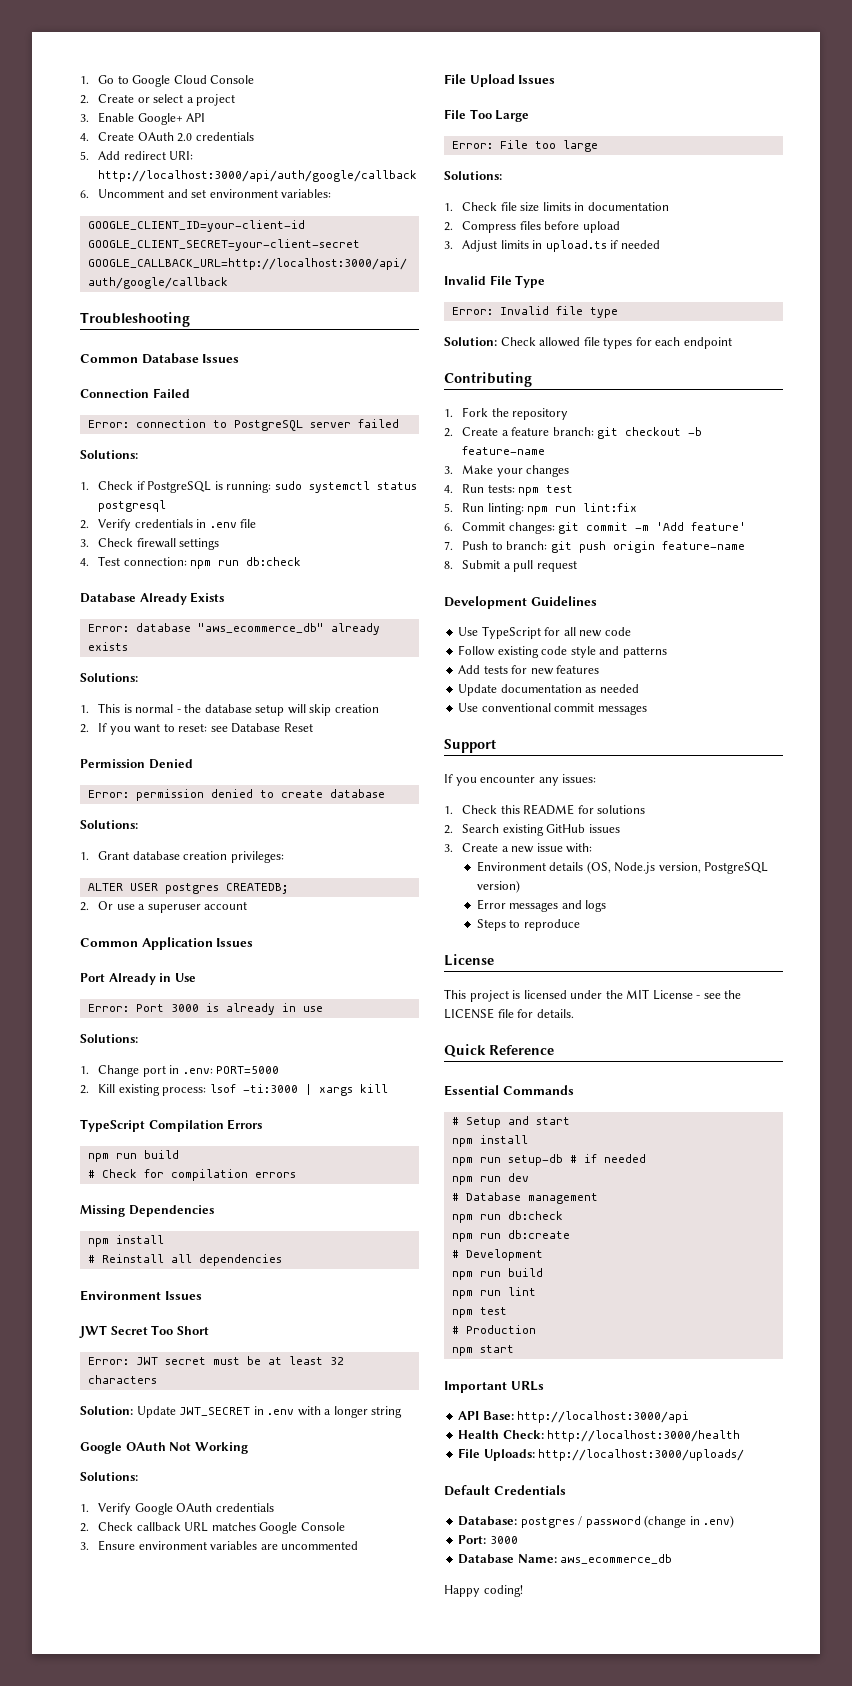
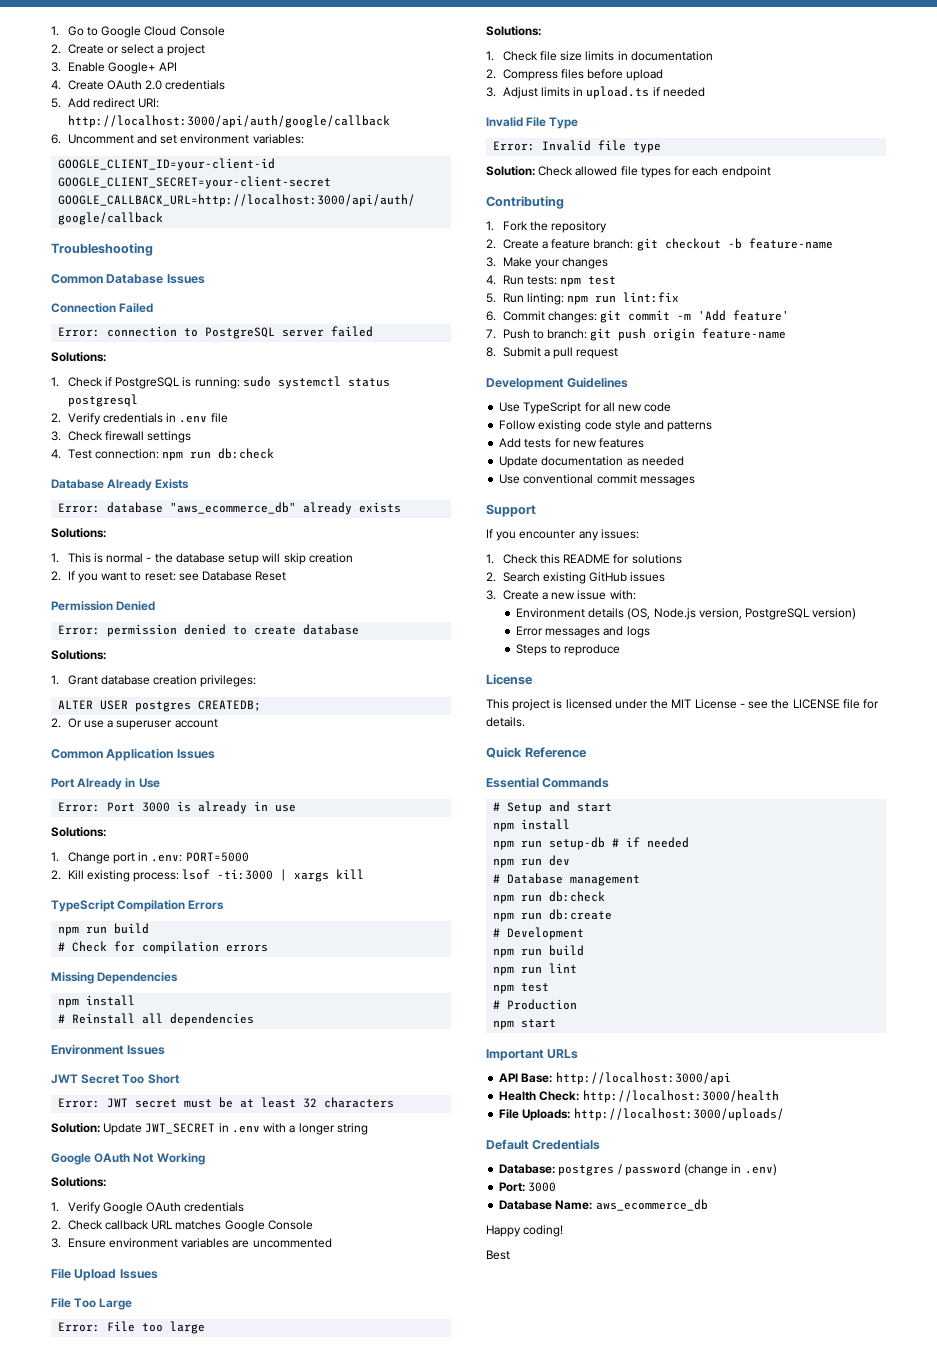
(523, 1591) none -> [486,1250,510,1260] // Best

